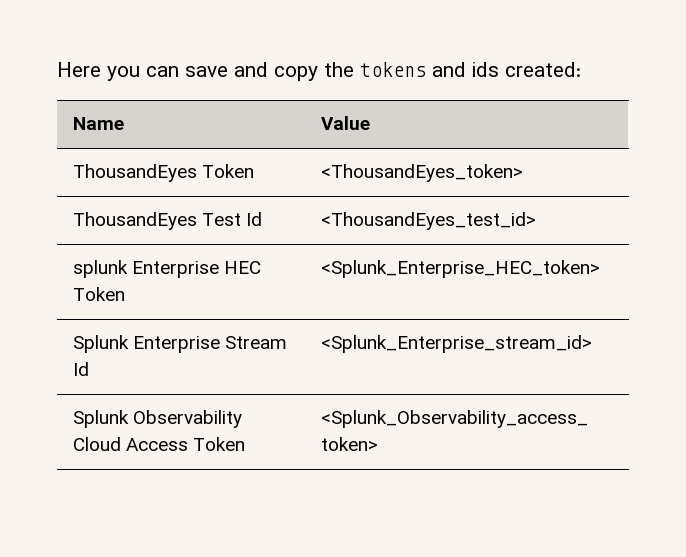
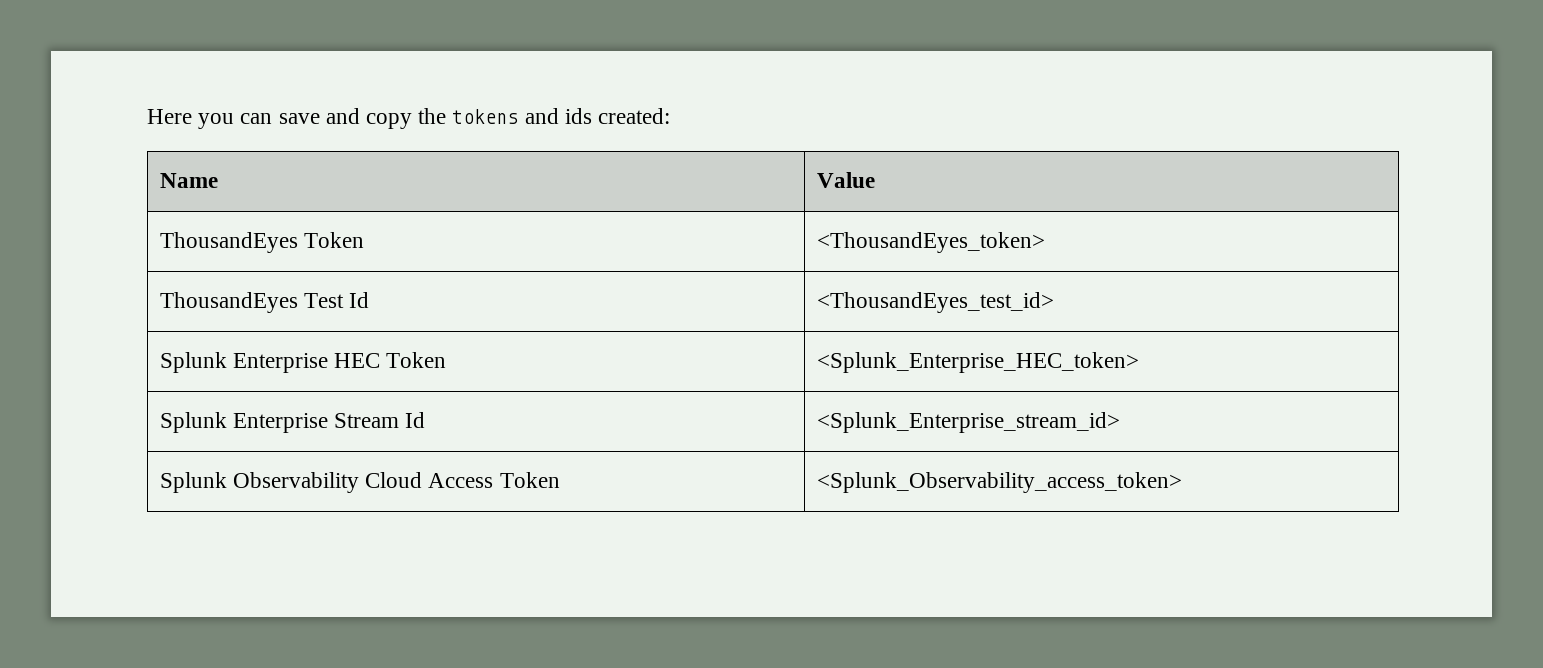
[73,260,129,278] splunk -> [159,352,227,373] Splunk

